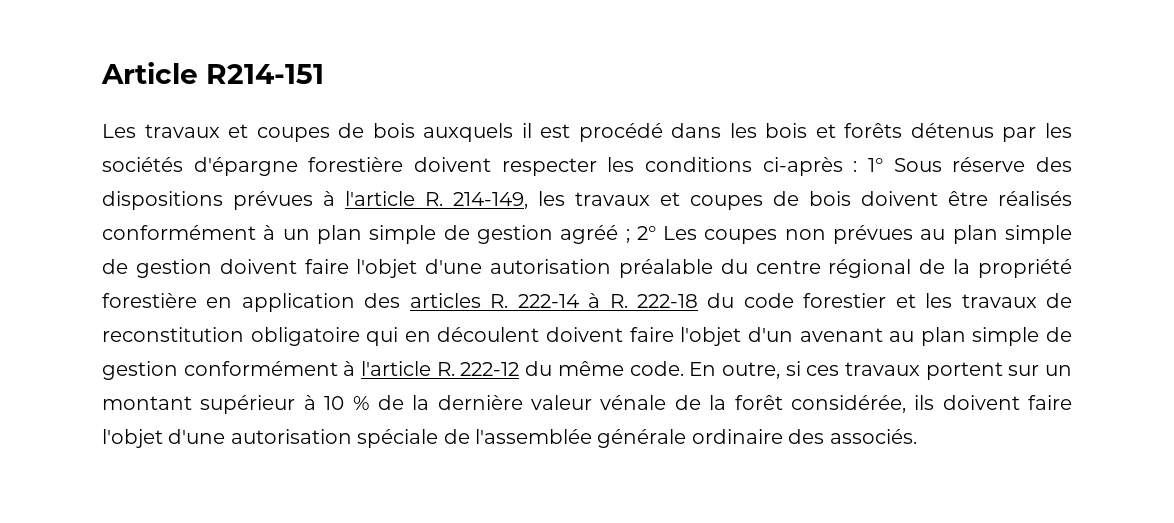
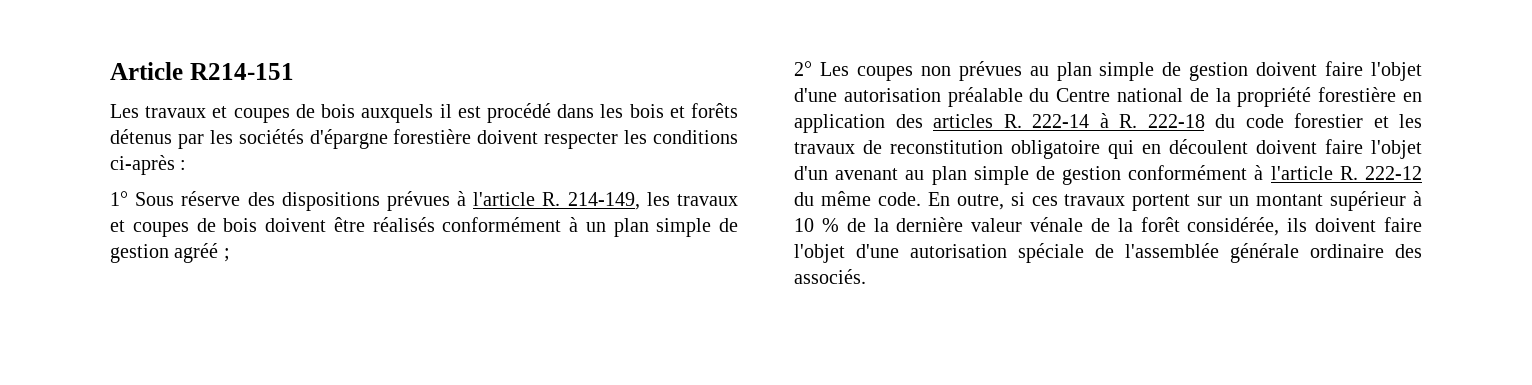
(858, 166) none -> (187, 165) //
(630, 236) none -> (230, 255) //
[755,259,912,278] centre régional -> [1056,88,1183,102] Centre national

